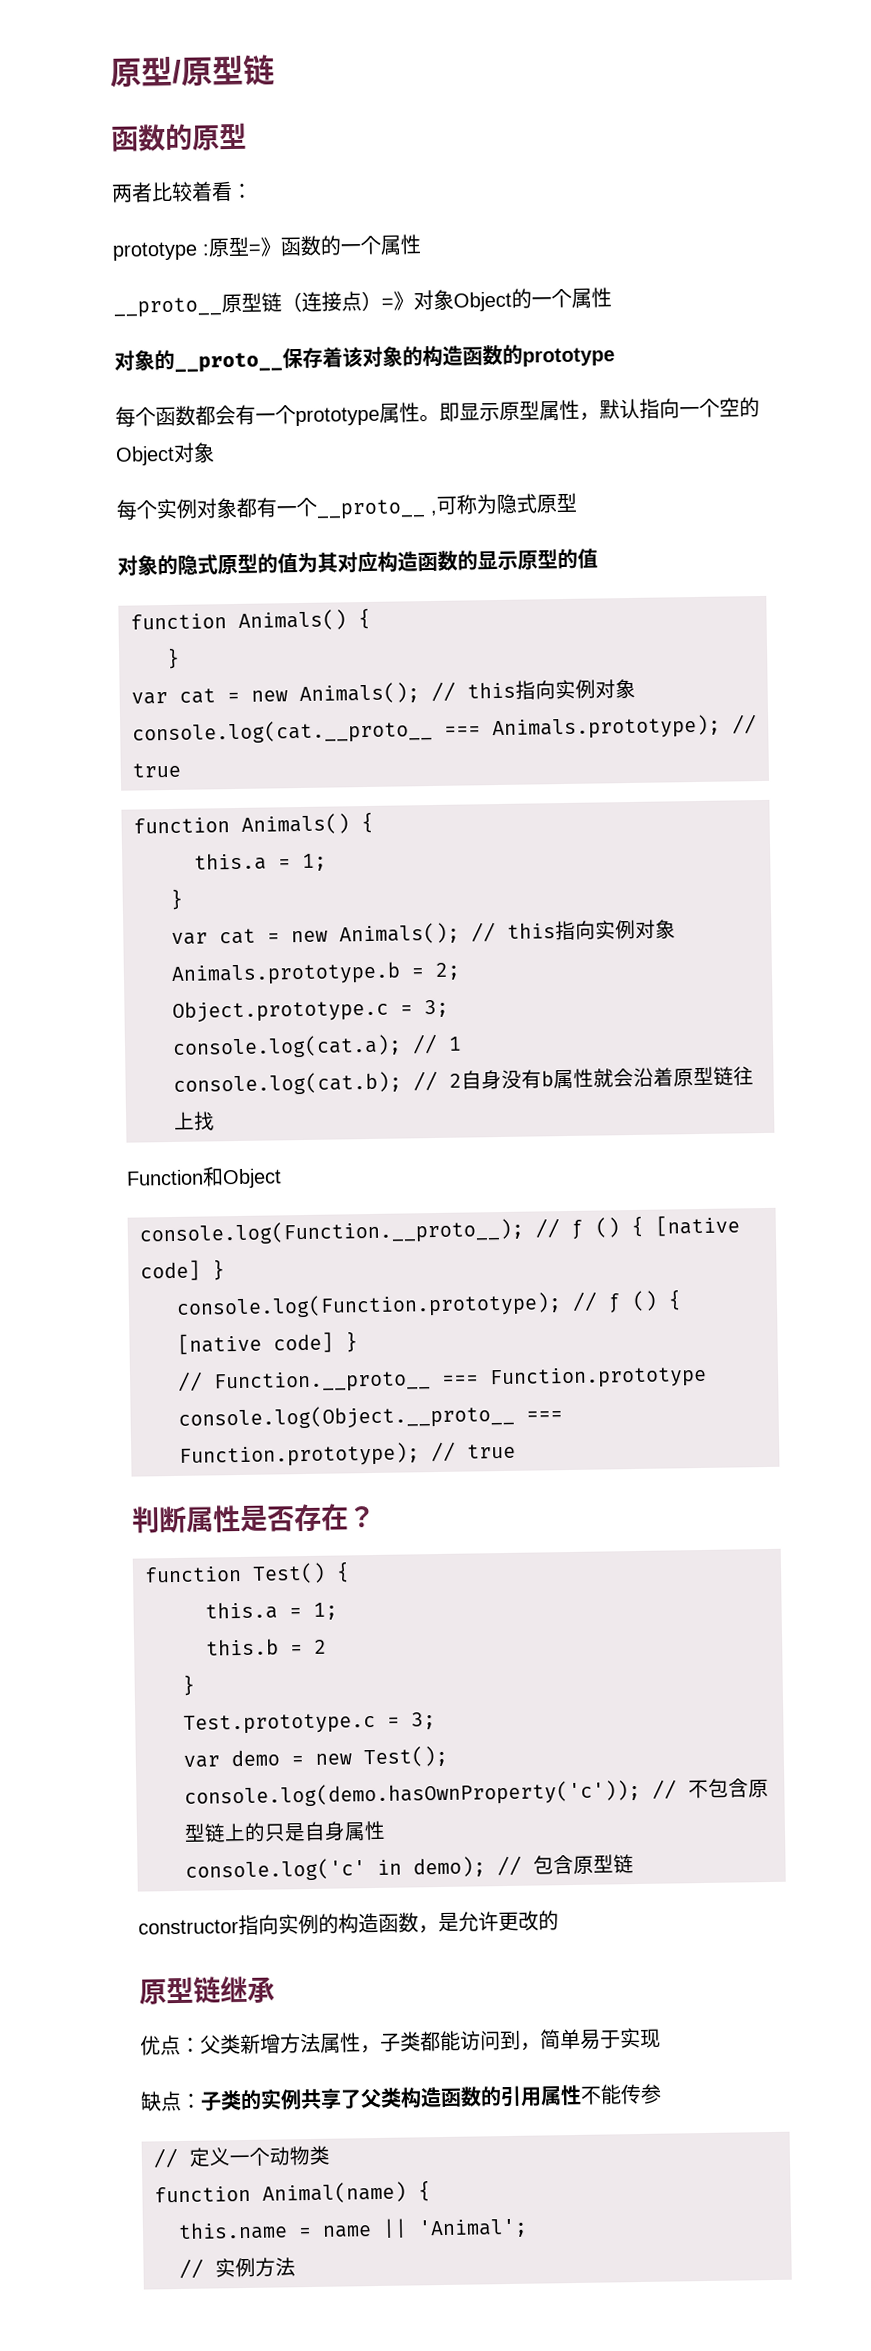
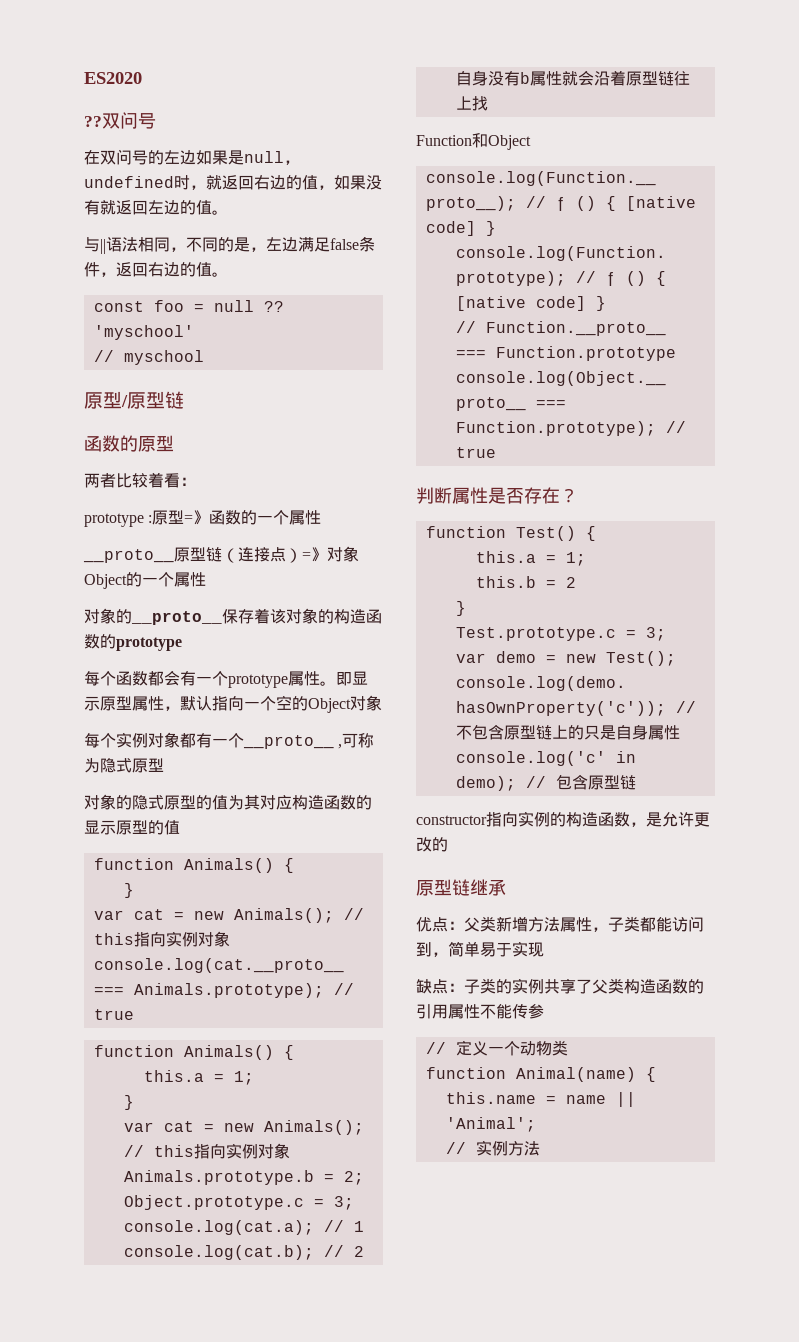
(110, 73) none -> [84,72,142,84] [84,112,156,129] [84,149,300,165] [84,175,382,190] [84,200,228,215] [84,236,375,254] [84,262,228,277] [93,300,284,312] [93,325,194,340] [93,350,204,365] ES2020 // ??双问号 // 在双问号的左边如果是null，undefined时，就返回右边的值，如果没有就返回左边的值。 // 与||语法相同，不同的是，左边满足false条件，返回右边的值。 // const foo = null ?? 'myschool' // // myschool //

